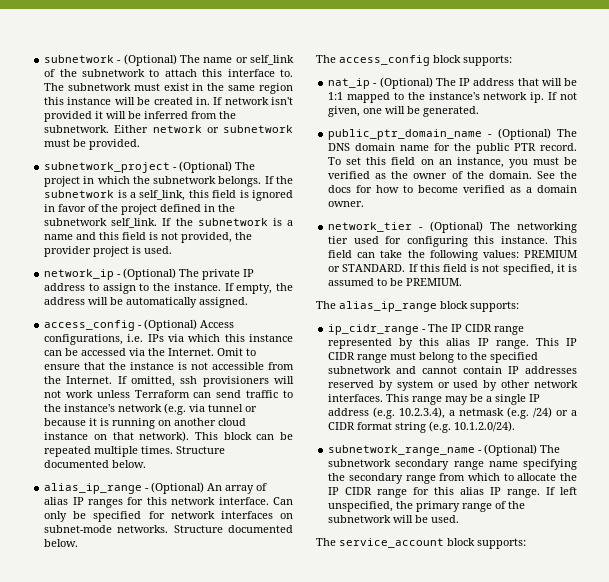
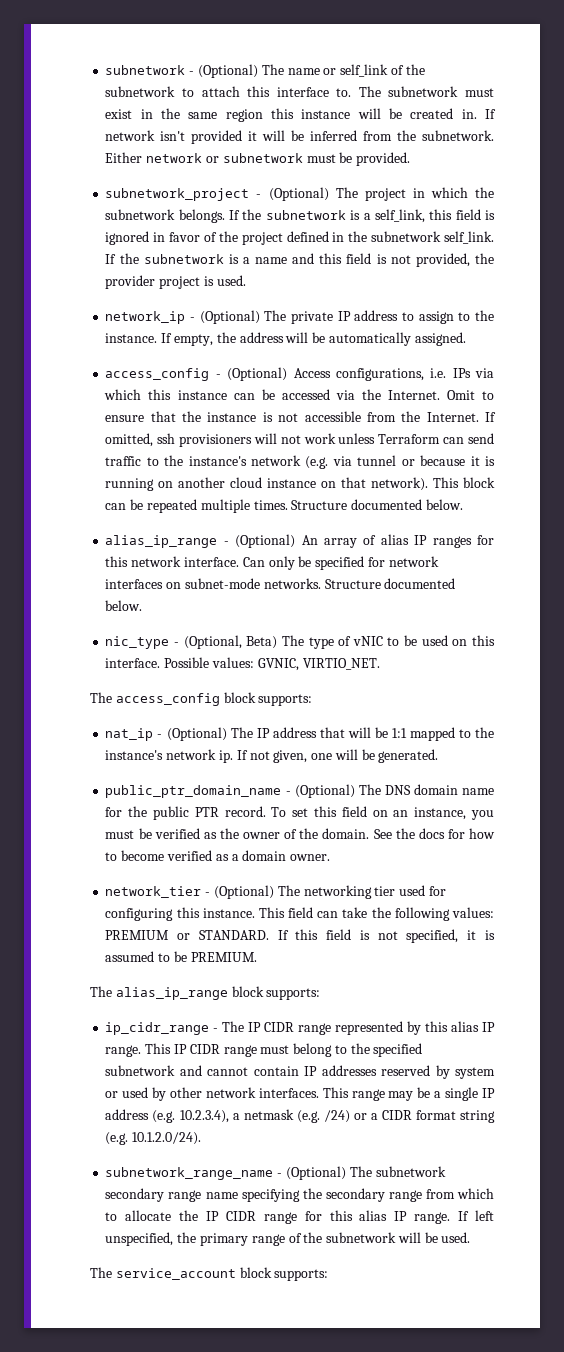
(79, 543) none -> [105,635,495,649] [105,657,380,671] // nic_type - (Optional, Beta) The type of vNIC to be used on this interface. Possible values: GVNIC, VIRTIO_NET.

